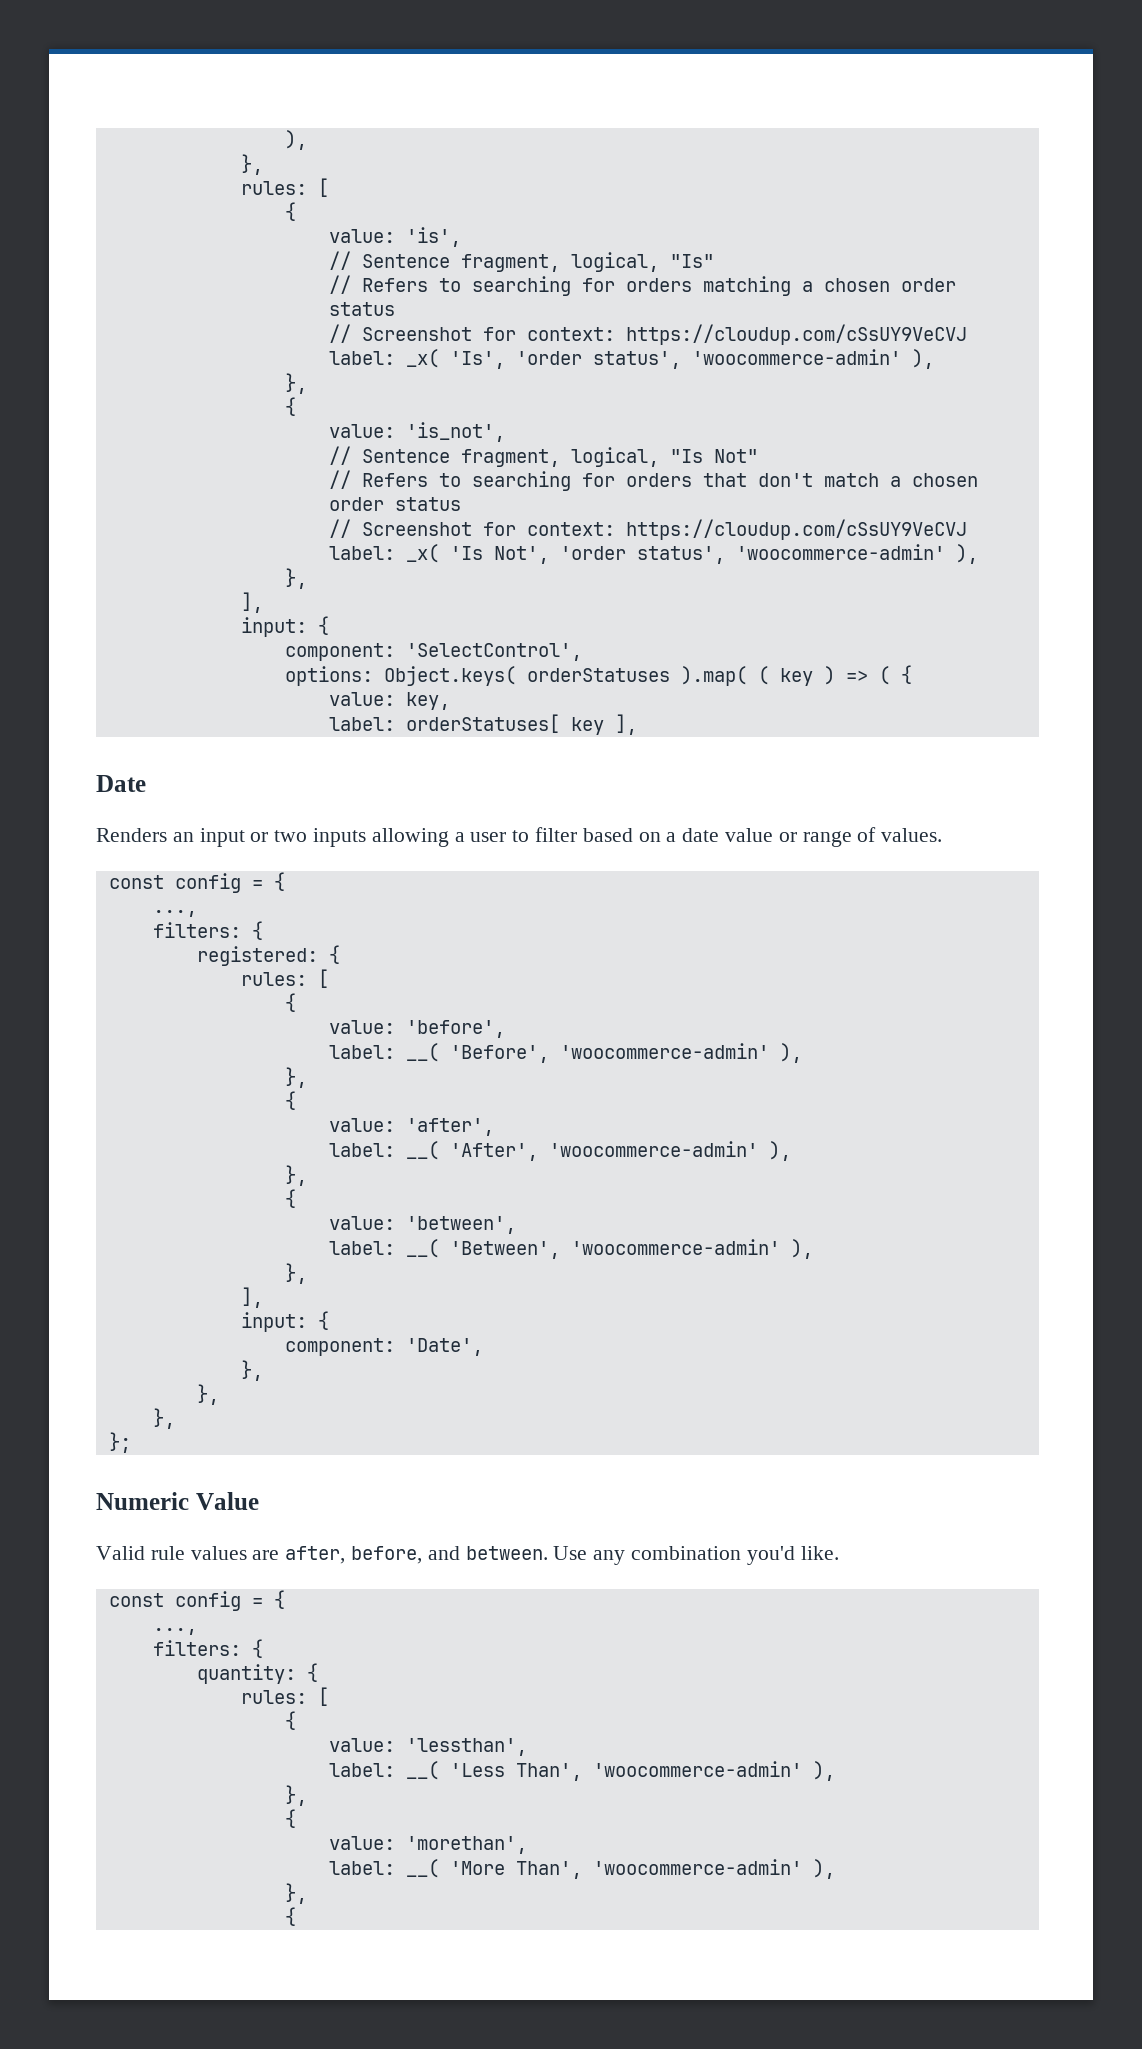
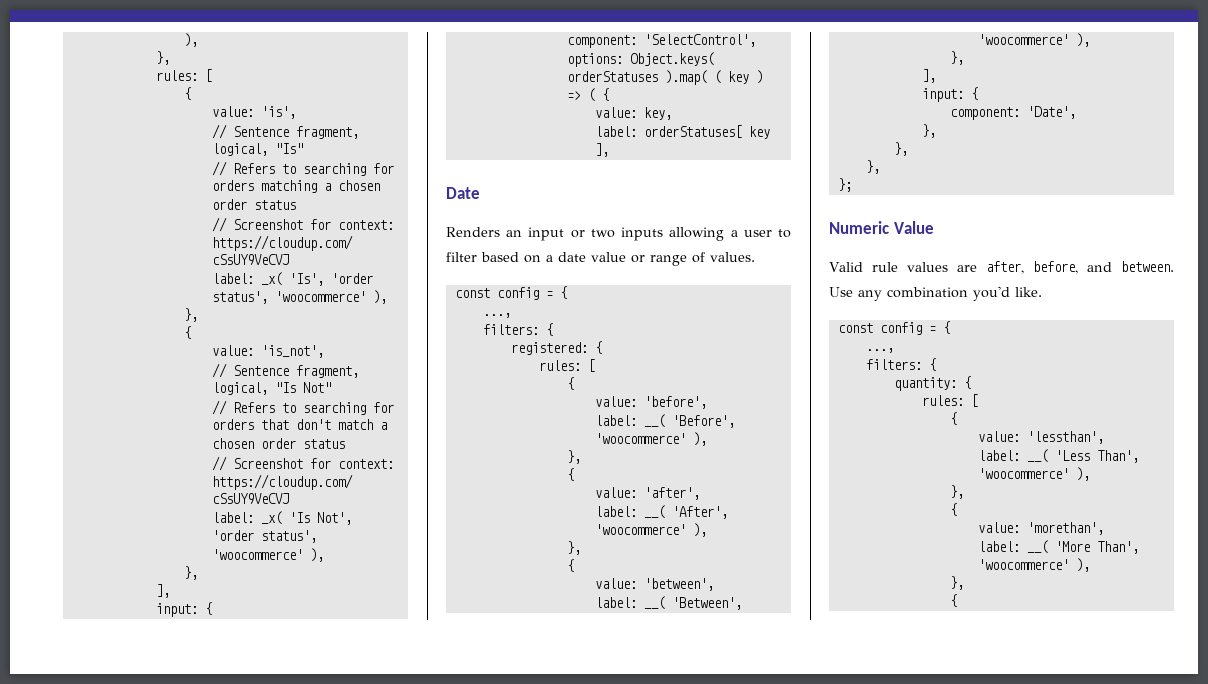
[691,349,901,365] 'woocommerce-admin' -> [274,291,366,302] 'woocommerce'
[735,544,945,560] 'woocommerce-admin' -> [211,549,303,560] 'woocommerce'
[559,1043,769,1059] 'woocommerce-admin' -> [594,433,686,444] 'woocommerce'
[548,1141,758,1157] 'woocommerce-admin' -> [594,524,686,535] 'woocommerce'
[570,1239,780,1255] 'woocommerce-admin' -> [977,34,1069,45] 'woocommerce'
[592,1761,802,1777] 'woocommerce-admin' -> [977,468,1069,479] 'woocommerce'
[592,1859,802,1875] 'woocommerce-admin' -> [977,559,1069,570] 'woocommerce'

